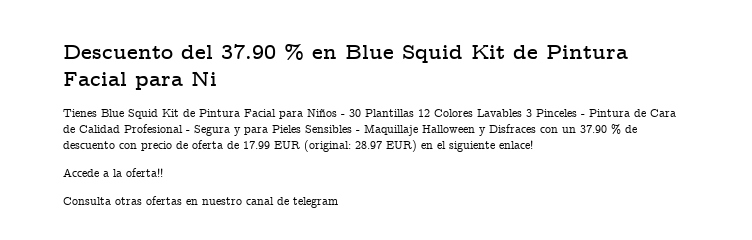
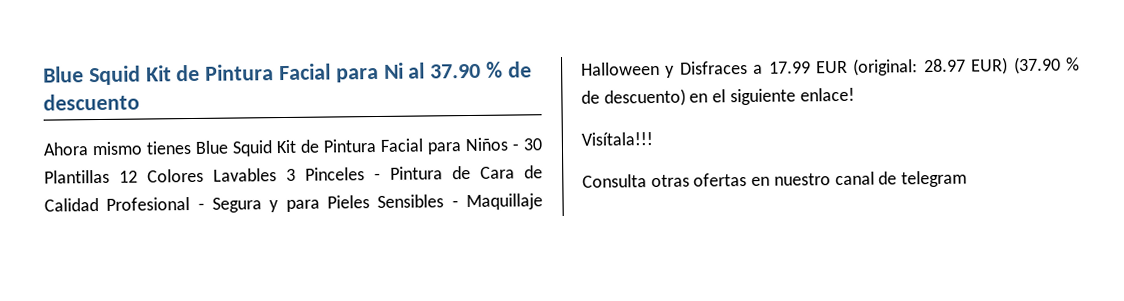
[63,44,337,60] Descuento del 37.90 % en -> (43, 74) none
[63,109,97,117] // Tienes -> [408,61,532,79] [43,93,140,111] [43,141,192,156] al 37.90 % de descuento // Ahora mismo tienes
[540,124,637,135] [63,140,239,151] con un 37.90 % de descuento con precio de oferta de -> [753,64,764,74] a
(417, 146) none -> [1013,56,1080,75] [581,88,686,107] (37.90 % de descuento)
[63,168,163,177] Accede a la oferta!! -> [581,132,653,146] Visítala!!!

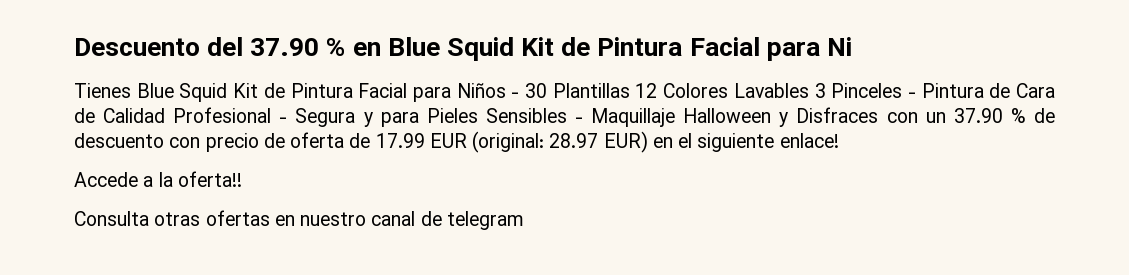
(43, 74) none -> [74,37,381,56] Descuento del 37.90 % en
[408,61,532,79] [43,93,140,111] [43,141,192,156] al 37.90 % de descuento // Ahora mismo tienes -> [74,83,131,98] // Tienes
[753,64,764,74] a -> [886,108,1055,123] [74,132,371,152] con un 37.90 % de descuento con precio de oferta de
[1013,56,1080,75] [581,88,686,107] (37.90 % de descuento) -> (648, 142) none
[581,132,653,146] Visítala!!! -> [74,171,242,187] Accede a la oferta!!

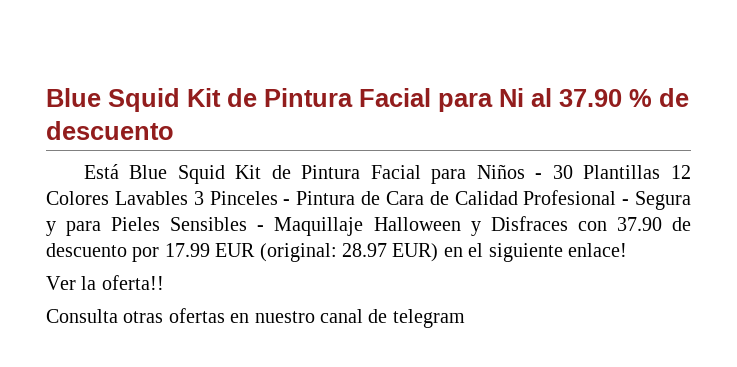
[74,37,381,56] Descuento del 37.90 % en -> (46, 97) none
[74,83,131,98] // Tienes -> [531,88,689,107] [46,121,174,140] [83,164,119,179] al 37.90 % de descuento // Está
[925,108,1055,123] [74,132,371,152] un 37.90 % de descuento con precio de oferta de -> [616,217,692,231] [46,243,160,262] 37.90 de descuento por
[74,172,154,187] Accede a -> [46,276,76,290] Ver

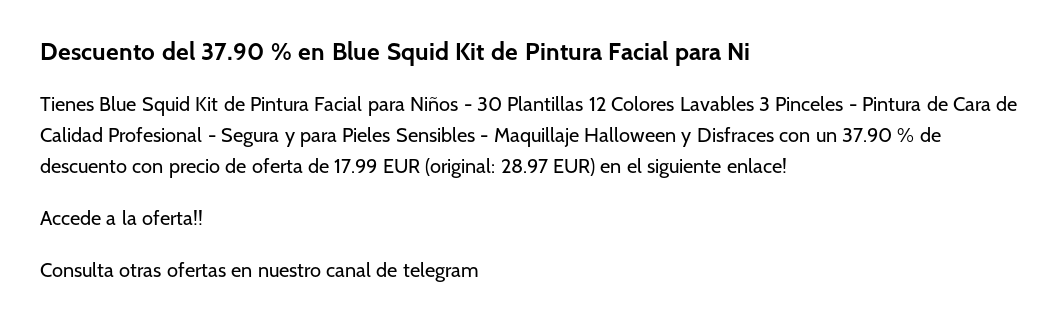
(46, 97) none -> [40,41,326,60] Descuento del 37.90 % en
[531,88,689,107] [46,121,174,140] [83,164,119,179] al 37.90 % de descuento // Está -> [40,97,94,111] // Tienes
[616,217,692,231] [46,243,160,262] 37.90 de descuento por -> [815,127,941,142] [40,158,329,178] un 37.90 % de descuento con precio de oferta de
[46,276,76,290] Ver -> [40,210,117,225] Accede a

